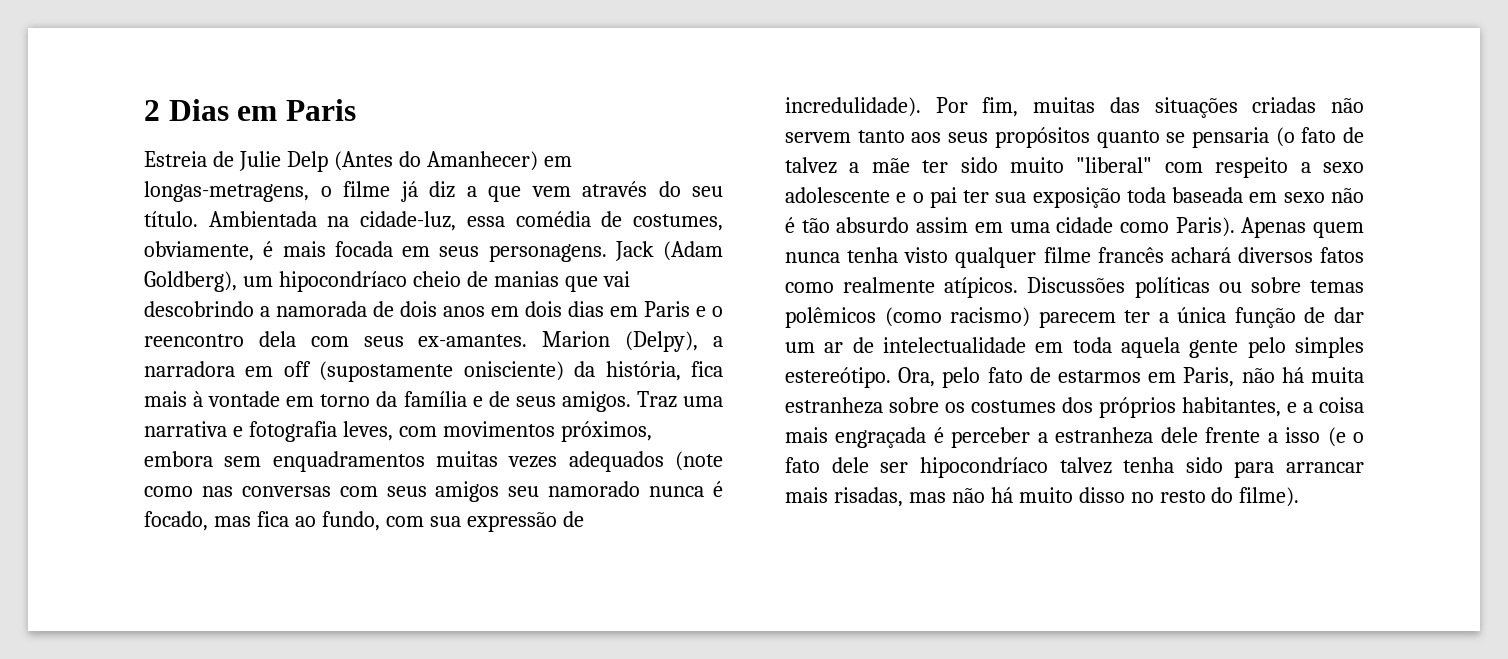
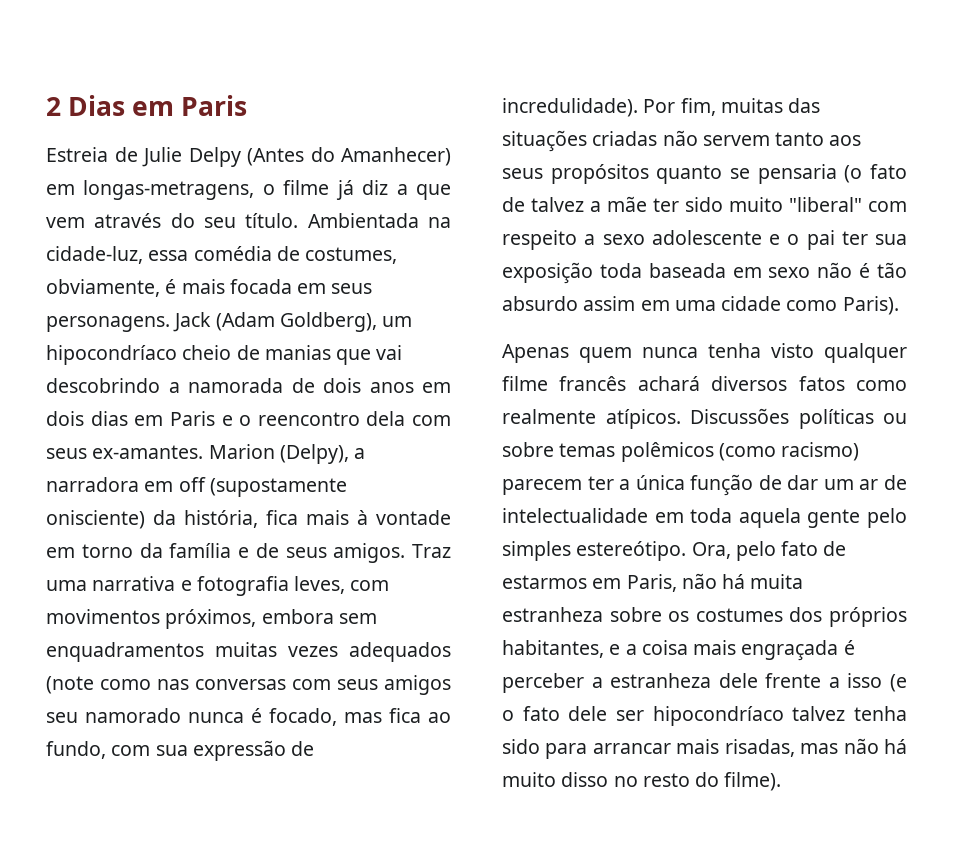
[286,151,328,172] Delp -> [188,147,241,167] Delpy
(1235, 227) none -> (899, 305) //

